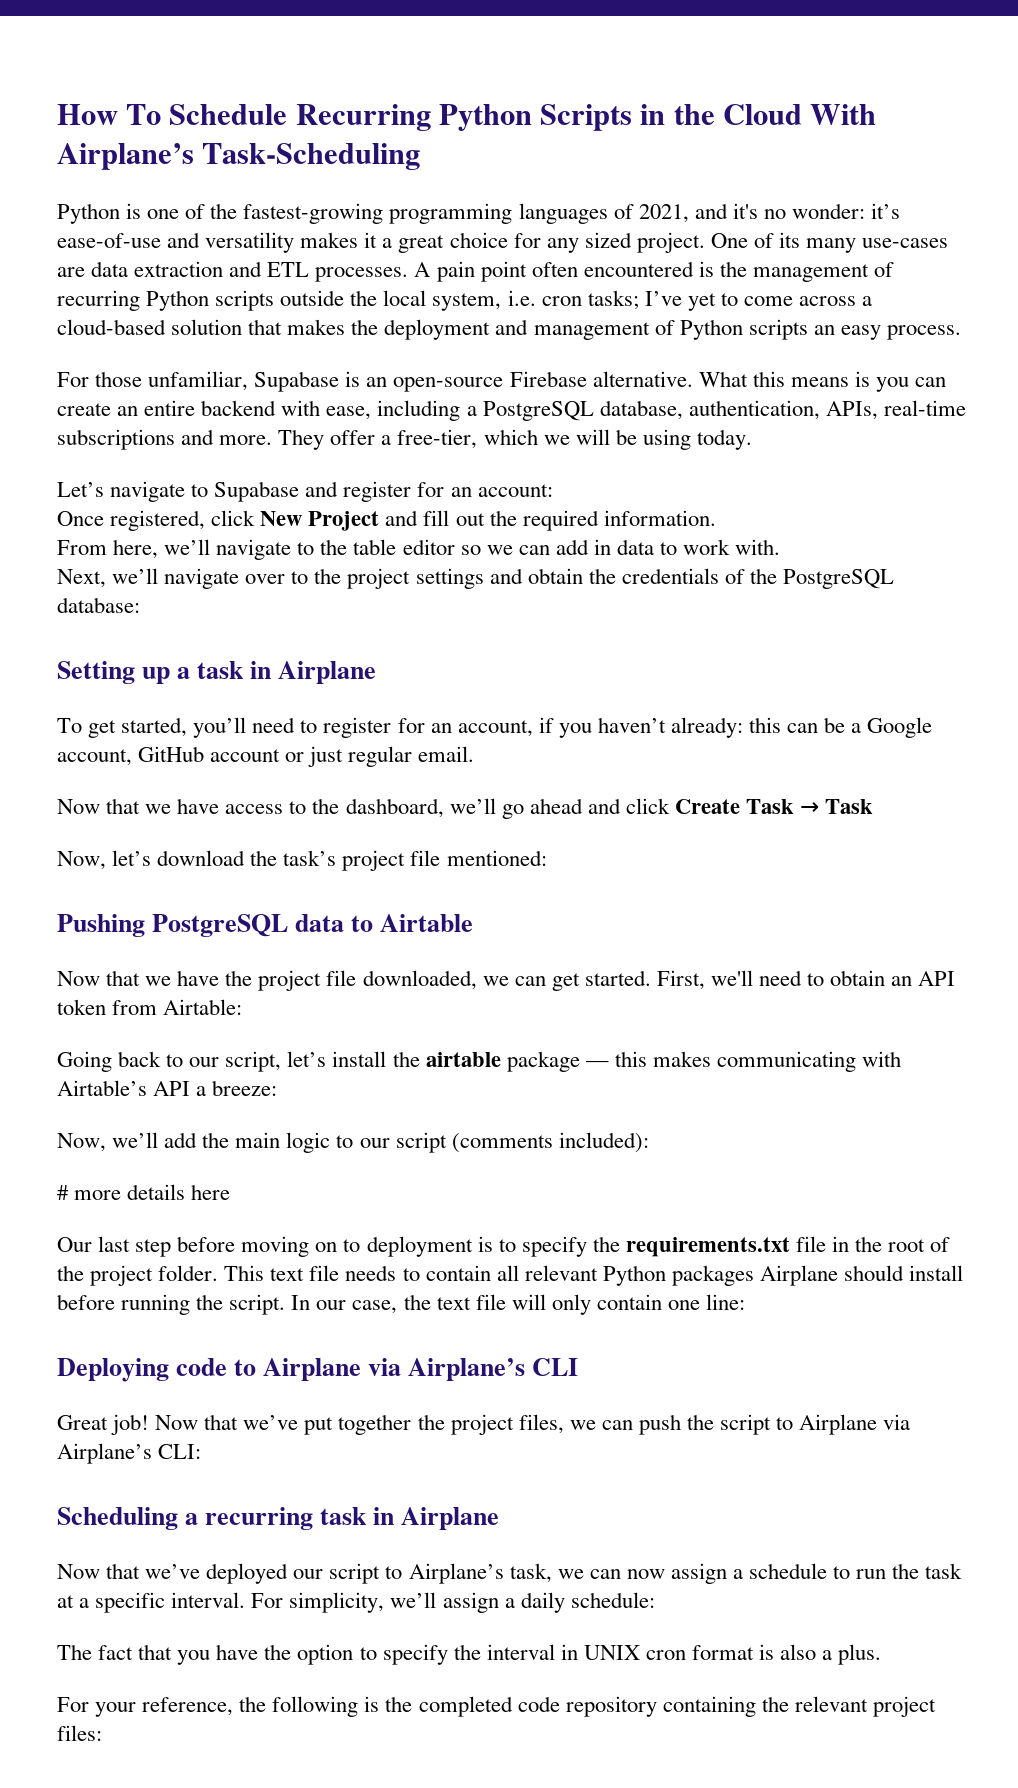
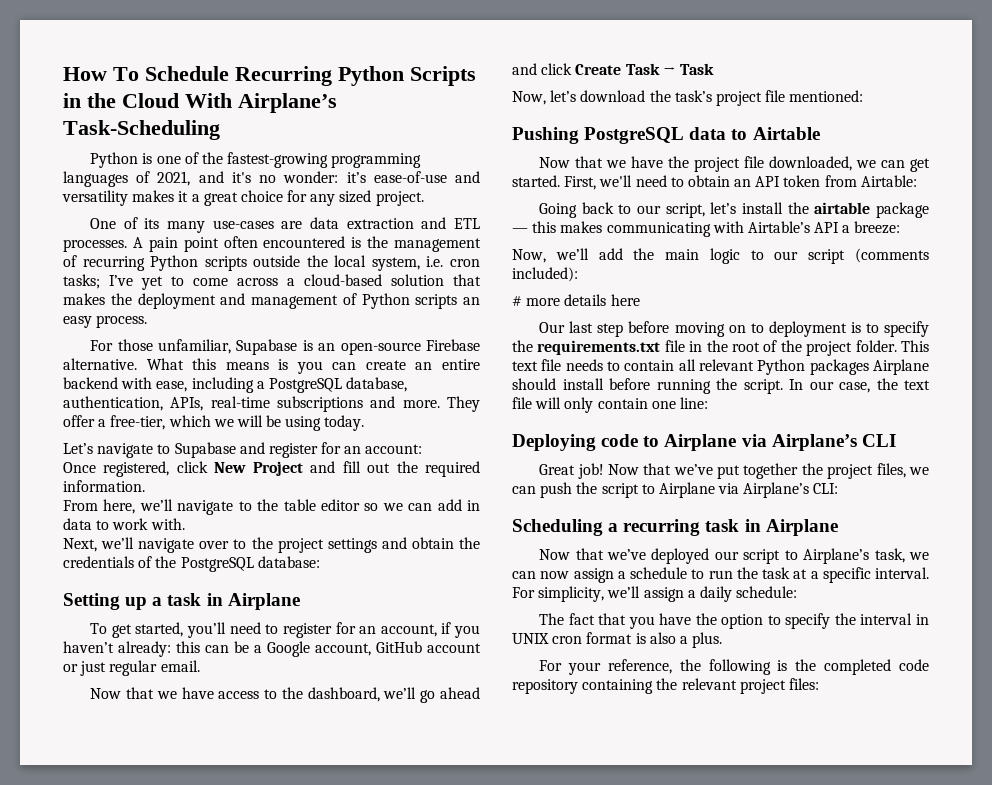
(705, 242) none -> (424, 198) //

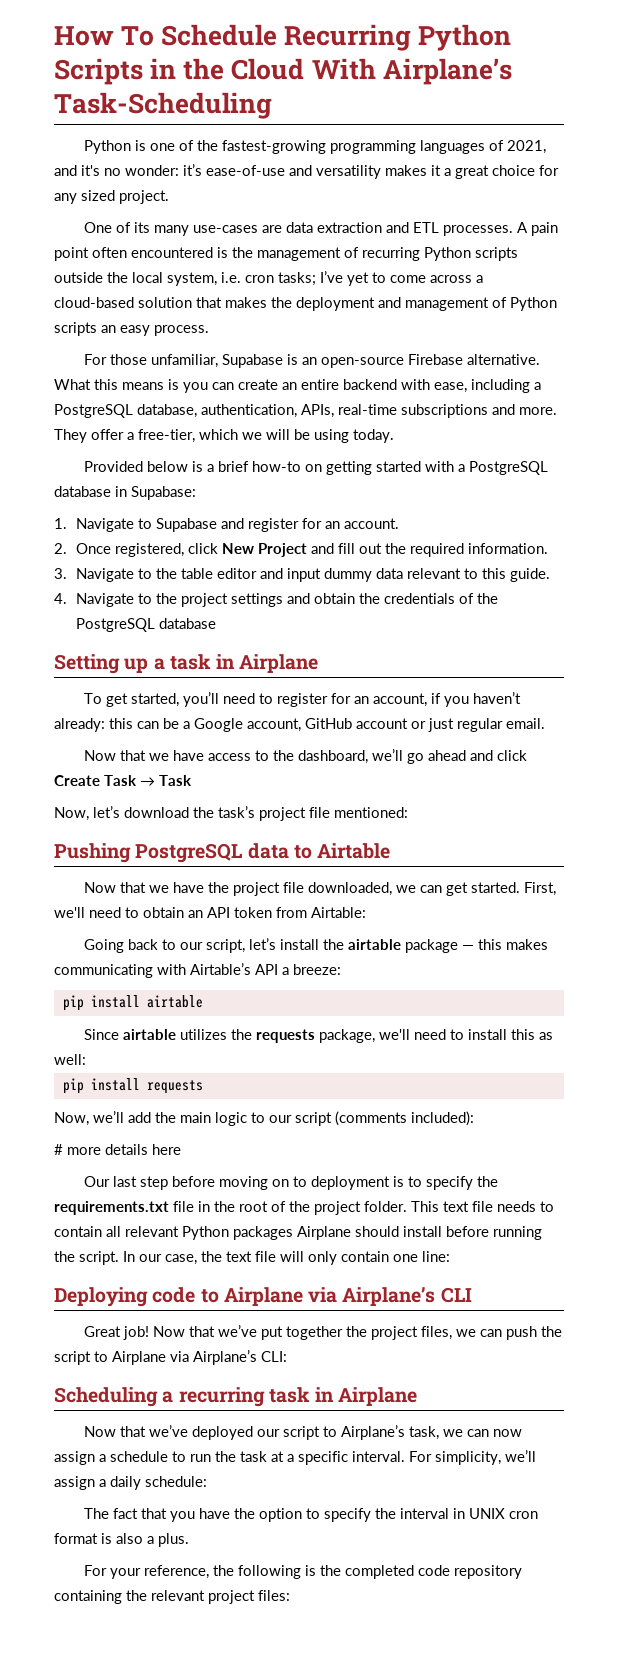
[63,443,154,458] Let’s navigate -> [84,461,549,475] [54,486,196,500] [54,518,134,532] Provided below is a brief how-to on getting started with a PostgreSQL database in Supabase: // 1. Navigate
[365,444,423,454] account: // -> [343,518,399,529] [54,543,67,554] account. // 2.
[63,499,481,515] [63,518,185,530] [63,537,230,553] From here, we’ll navigate to the table editor so we can add in data to work with. // Next, we’ll navigate over -> [54,568,550,582] [54,593,134,607] 3. Navigate to the table editor and input dummy data relevant to this guide. // 4. Navigate
[257,556,320,568] database: -> [158,618,216,629] database
(901, 227) none -> [62,995,203,1011] [84,1029,554,1043] [54,1054,86,1065] [62,1078,203,1094] // pip install airtable // Since airtable utilizes the requests package, we'll need to install this as well: // pip install requests

